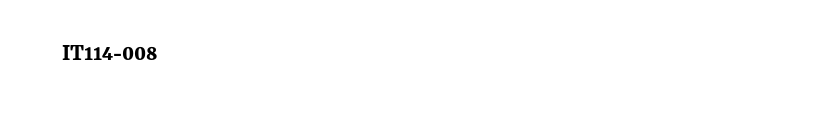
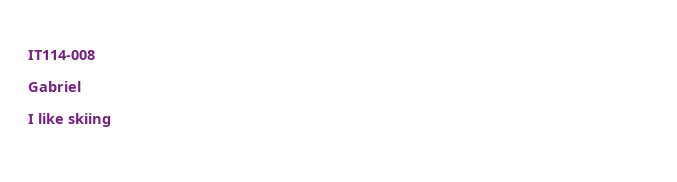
(157, 52) none -> [28,81,81,92] [28,113,111,127] // Gabriel // I like skiing

